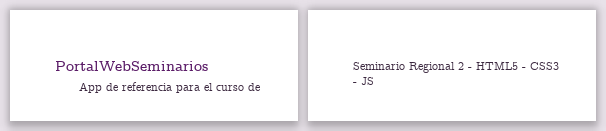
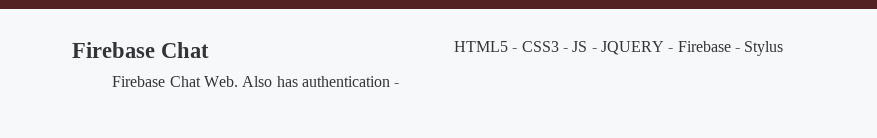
[55,61,208,71] [79,82,261,93] [353,62,464,73] PortalWebSeminarios // App de referencia para el curso de Seminario Regional 2 -> [72,42,210,58] [112,76,390,87] Firebase Chat // Firebase Chat Web. Also has authentication
(374, 81) none -> [591,41,784,56] - JQUERY - Firebase - Stylus

